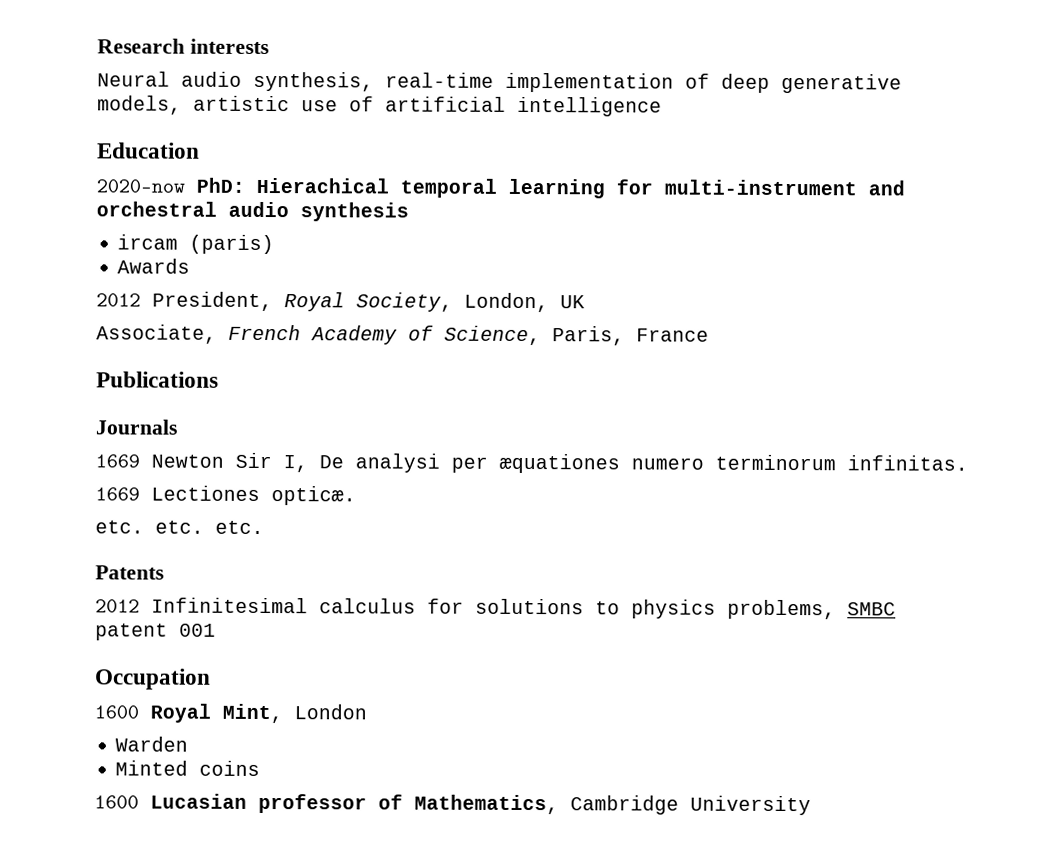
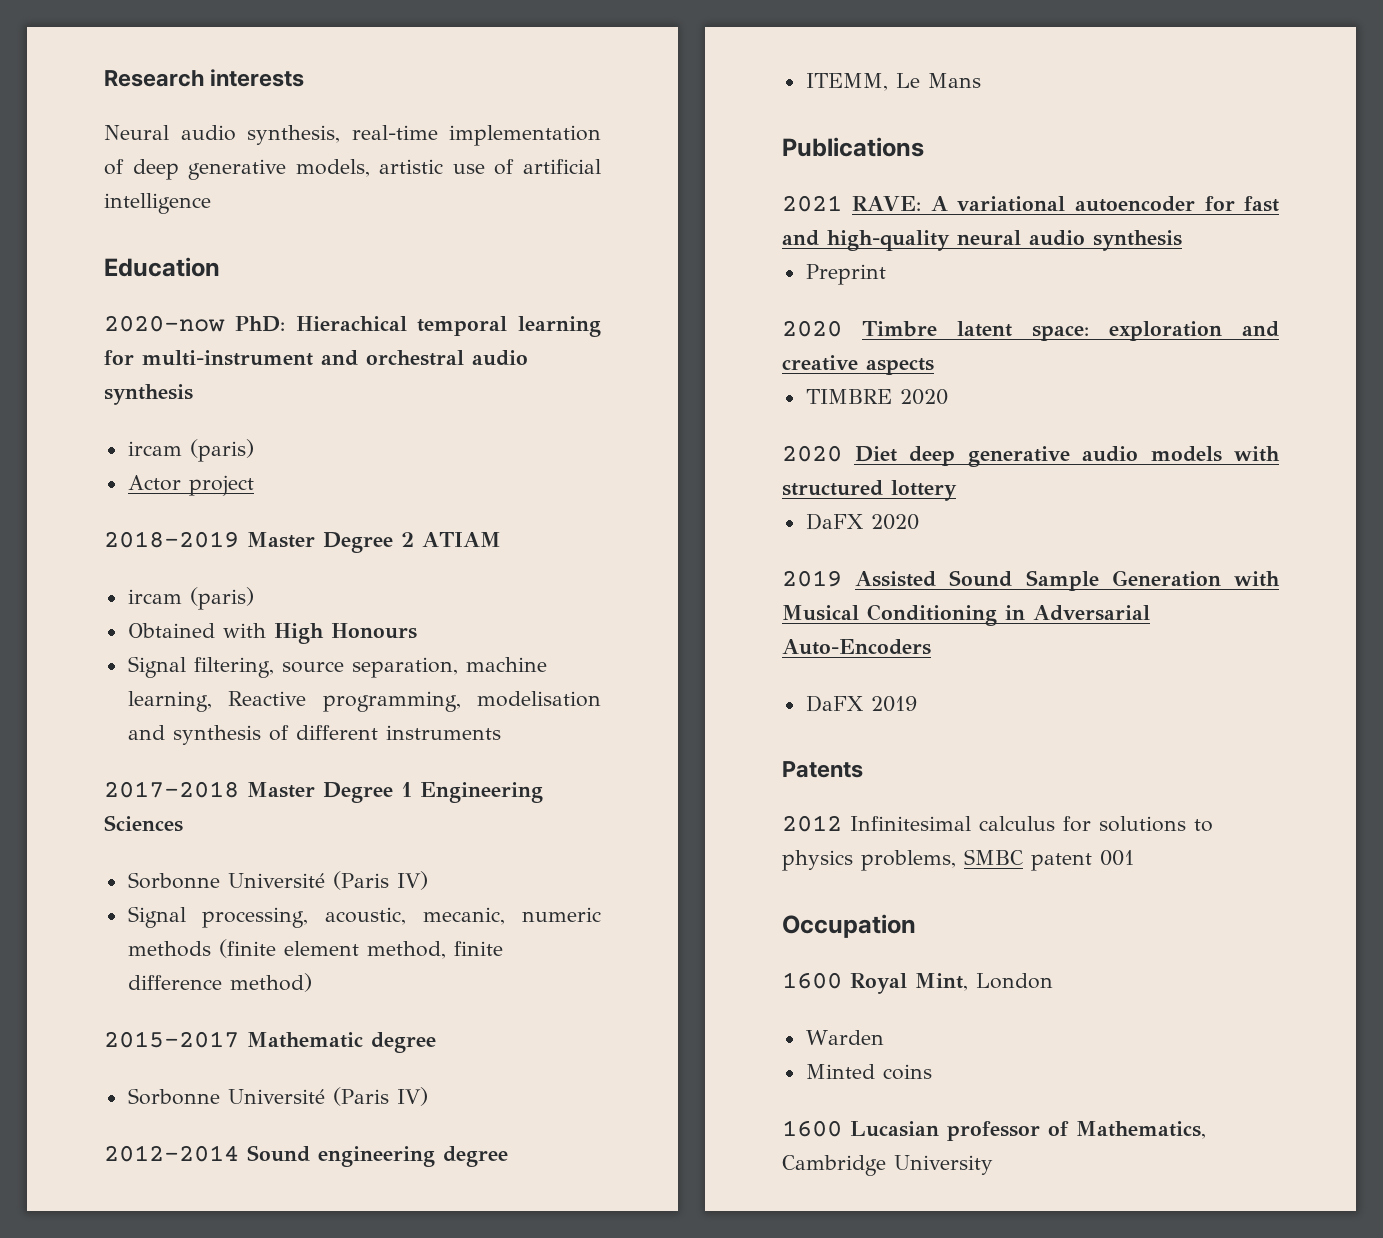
[117,258,191,274] [96,291,585,313] [96,324,709,346] [96,371,219,388] [95,419,178,435] [95,452,968,474] [95,485,356,506] [95,520,264,534] Awards // 2012 President, Royal Society, London, UK // Associate, French Academy of Science, Paris, France // Publications // Journals // 1669 Newton Sir I, De analysi per æquationes numero terminorum infinitas. // 1669 Lectiones opticæ. // etc. etc. etc. -> [127,475,254,496] [104,531,501,553] [127,587,254,610] [127,623,417,644] [127,656,547,678] [127,691,601,712] [127,725,501,745] [104,781,543,803] [104,815,183,832] [127,871,428,890] [127,906,601,928] [127,939,503,959] [127,973,312,992] [104,1031,436,1053] [127,1087,428,1106] [104,1145,508,1167] [805,73,981,91] [782,137,924,157] [782,195,1279,212] [782,230,1182,251] [805,264,886,285] [782,320,1279,341] [782,355,934,375] [805,389,948,405] [782,445,1280,467] [782,480,957,501] [805,513,919,530] [782,570,1280,591] [782,604,1150,626] [782,639,931,655] [805,695,917,712] Actor project // 2018-2019 Master Degree 2 ATIAM // ircam (paris) // Obtained with High Honours // Signal filtering, source separation, machine learning, Reactive programming, modelisation and synthesis of different instruments // 2017-2018 Master Degree 1 Engineering Sciences // Sorbonne Université (Paris IV) // Signal processing, acoustic, mecanic, numeric methods (finite element method, finite difference method) // 2015-2017 Mathematic degree // Sorbonne Université (Paris IV) // 2012-2014 Sound engineering degree // ITEMM, Le Mans // Publications // 2021 RAVE: A variational autoencoder for fast and high-quality neural audio synthesis // Preprint // 2020 Timbre latent space: exploration and creative aspects // TIMBRE 2020 // 2020 Diet deep generative audio models with structured lottery // DaFX 2020 // 2019 Assisted Sound Sample Generation with Musical Conditioning in Adversarial Auto-Encoders // DaFX 2019

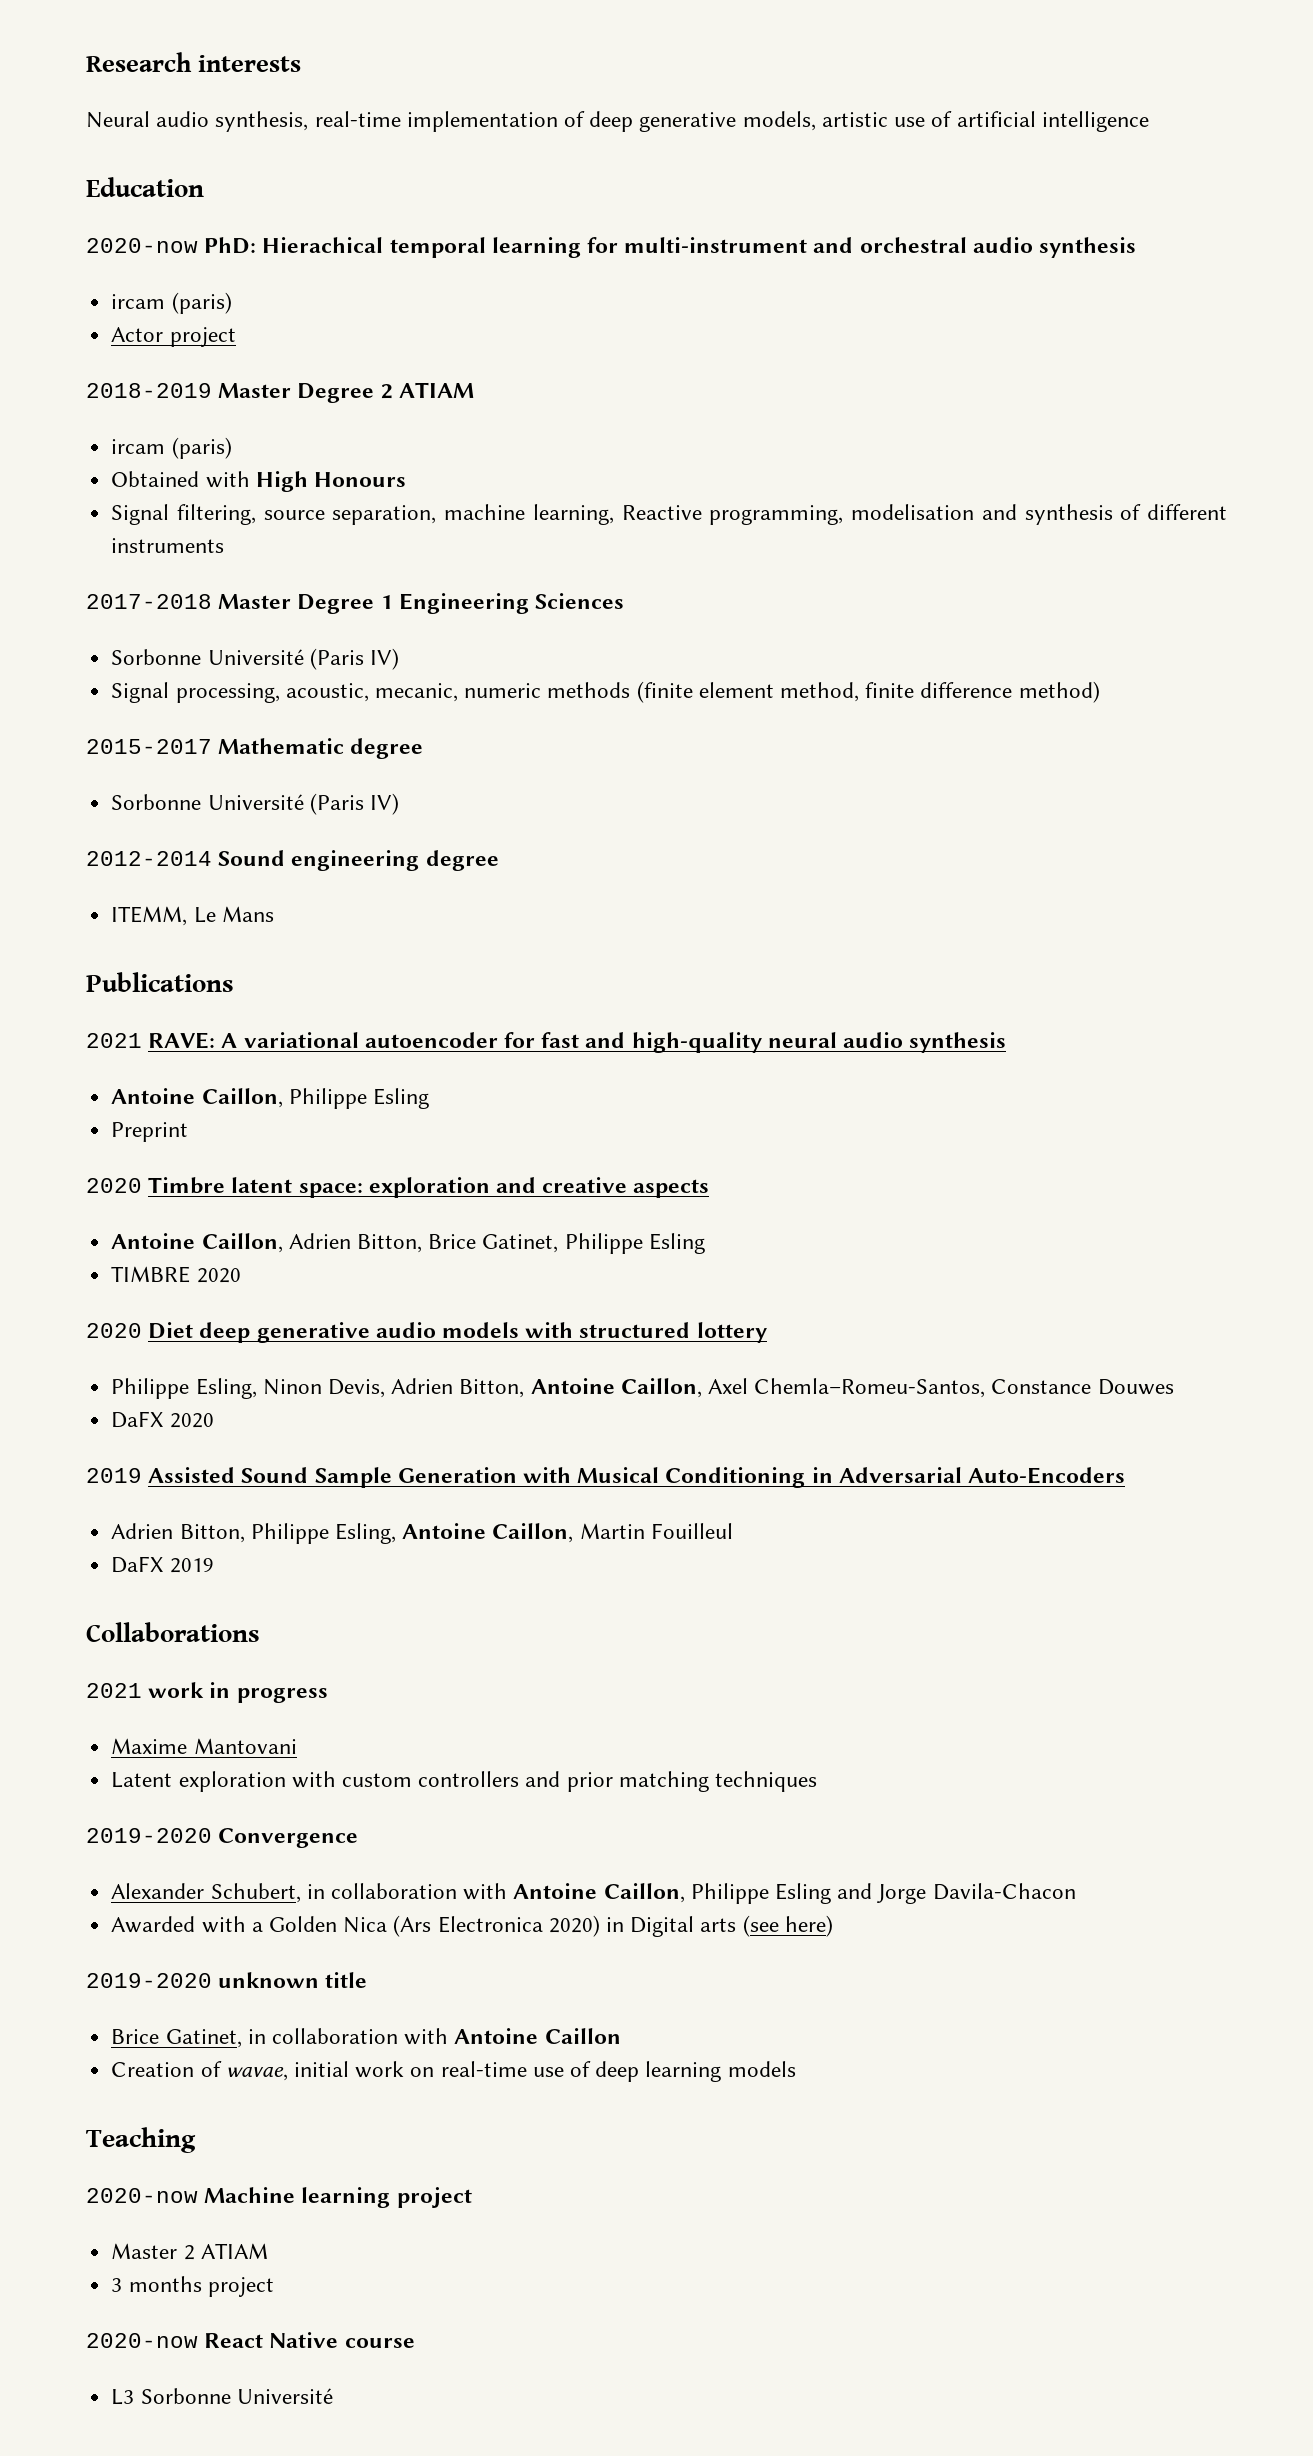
(1182, 240) none -> [111,1088,429,1109] // Antoine Caillon, Philippe Esling
(934, 366) none -> [111,1233,705,1254] // Antoine Caillon, Adrien Bitton, Brice Gatinet, Philippe Esling
(957, 490) none -> [111,1378,1174,1399] // Philippe Esling, Ninon Devis, Adrien Bitton, Antoine Caillon, Axel Chemla–Romeu-Santos, Constance Douwes
[805,695,917,712] [782,761,863,778] [782,815,1213,832] [782,849,1134,871] [782,914,916,938] [782,972,1053,994] [805,1030,884,1045] [805,1064,932,1080] [782,1120,1206,1141] [782,1155,993,1176] DaFX 2019 // Patents // 2012 Infinitesimal calculus for solutions to physics problems, SMBC patent 001 // Occupation // 1600 Royal Mint, London // Warden // Minted coins // 1600 Lucasian professor of Mathematics, Cambridge University -> [111,1523,733,1544] [111,1556,214,1573] [86,1622,260,1642] [86,1682,328,1703] [111,1738,297,1754] [111,1771,817,1792] [86,1828,359,1848] [111,1883,1076,1904] [111,1915,833,1937] [86,1972,368,1988] [111,2028,621,2048] [111,2061,796,2082] [86,2127,196,2153] [86,2187,472,2208] [111,2243,268,2260] [111,2276,274,2297] [86,2332,415,2348] [111,2388,333,2405] Adrien Bitton, Philippe Esling, Antoine Caillon, Martin Fouilleul // DaFX 2019 // Collaborations // 2021 work in progress // Maxime Mantovani // Latent exploration with custom controllers and prior matching techniques // 2019-2020 Convergence // Alexander Schubert, in collaboration with Antoine Caillon, Philippe Esling and Jorge Davila-Chacon // Awarded with a Golden Nica (Ars Electronica 2020) in Digital arts (see here) // 2019-2020 unknown title // Brice Gatinet, in collaboration with Antoine Caillon // Creation of wavae, initial work on real-time use of deep learning models // Teaching // 2020-now Machine learning project // Master 2 ATIAM // 3 months project // 2020-now React Native course // L3 Sorbonne Université

